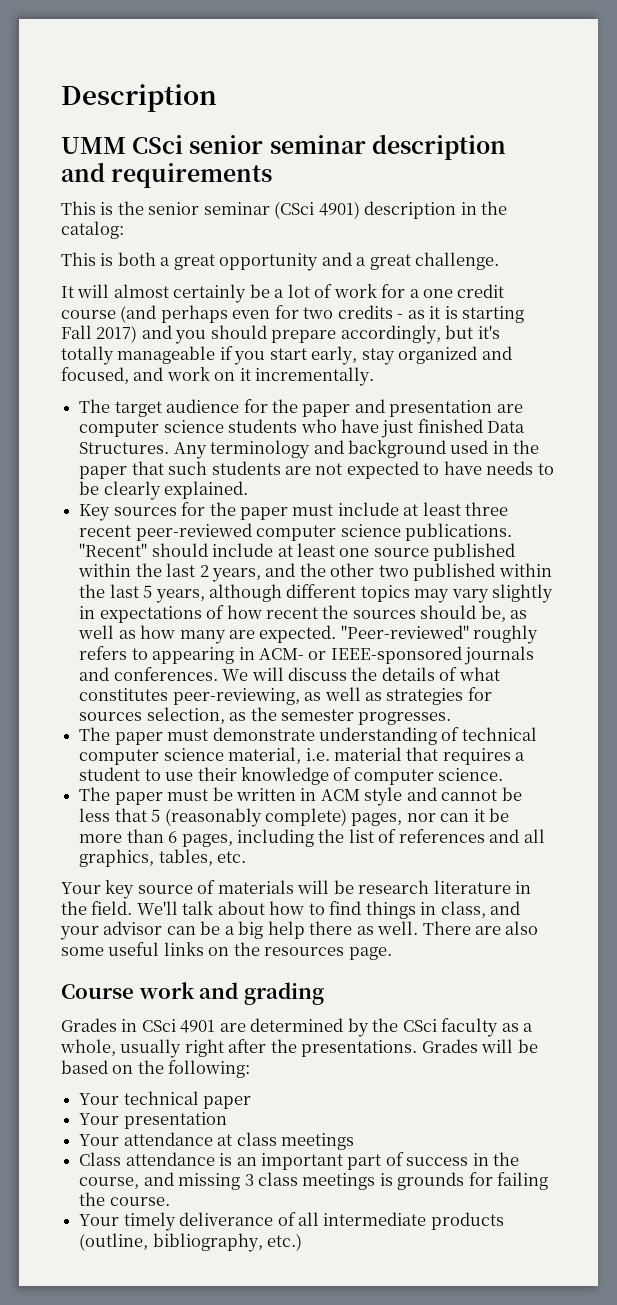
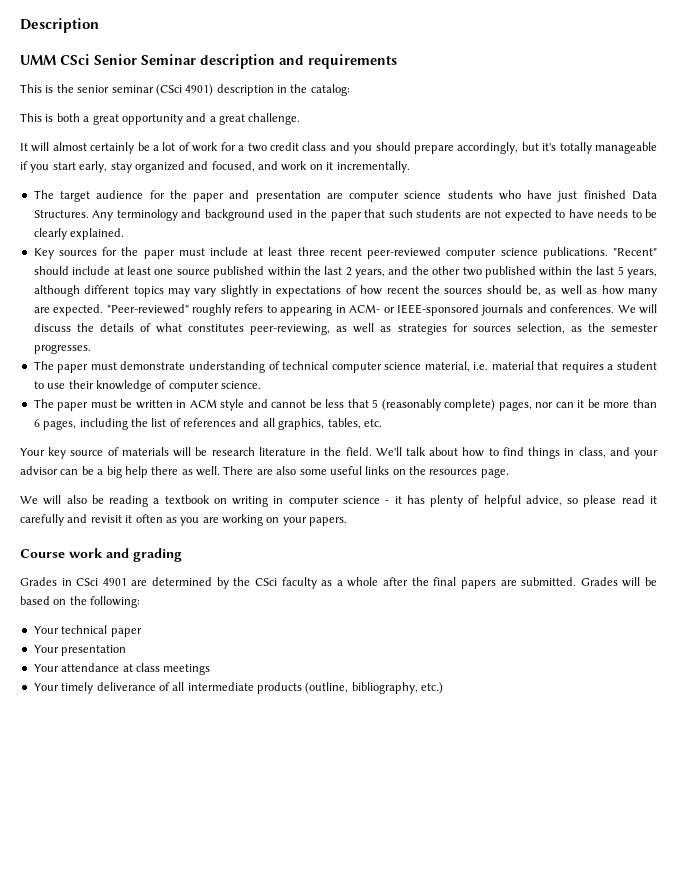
[189,135,366,154] senior seminar -> [94,54,196,65] Senior Seminar
[423,284,505,298] [61,305,525,323] [61,325,138,343] one credit course (and perhaps even for two credits - as it is starting Fall 2017) -> [247,142,327,152] two credit class
(392, 953) none -> [20,495,657,507] [20,514,348,526] // We will also be reading a textbook on writing in computer science - it has plenty of helpful advice, so please read it carefully and revisit it often as you are working on your papers.
[60,1039,418,1058] whole, usually right after the presentations. -> [347,577,577,589] whole after the final papers are submitted.
[79,1152,520,1170] [79,1172,549,1190] [79,1192,170,1206] // Class attendance is an important part of success in the course, and missing 3 class meetings is grounds for failing the course. -> (211, 669) none

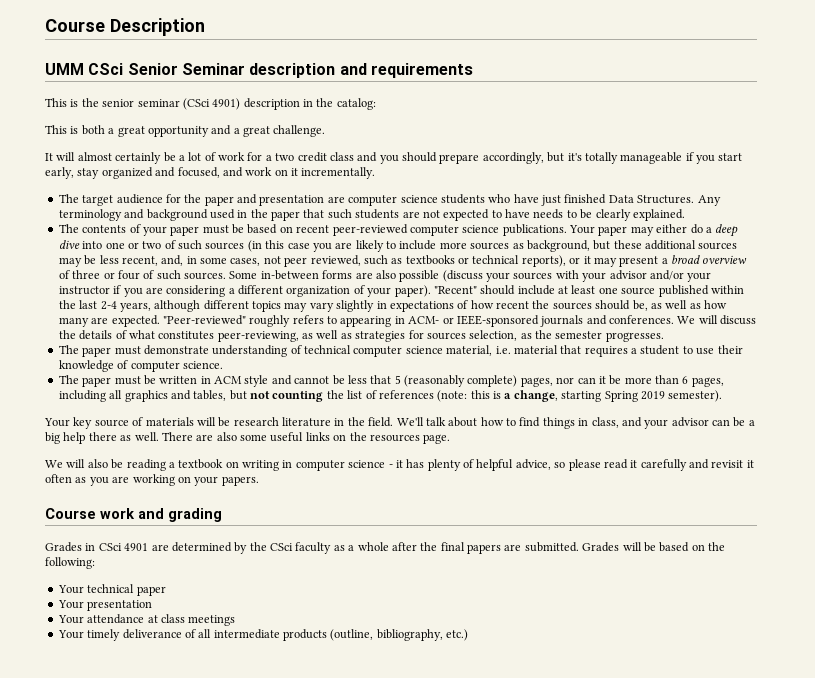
(20, 25) none -> [45,19,105,32] Course
[33,247,325,259] Key sources for the paper must include at least three -> [58,224,293,236] The contents of your paper must be based on
(608, 253) none -> [569,224,739,237] [58,240,738,252] [58,255,748,267] [58,270,712,282] [58,285,431,297] Your paper may either do a deep dive into one or two of such sources (in this case you are likely to include more sources as background, but these additional sources may be less recent, and, in some cases, not peer reviewed, such as textbooks or technical reports), or it may present a broad overview of three or four of such sources. Some in-between forms are also possible (discuss your sources with your advisor and/or your instructor if you are considering a different organization of your paper).
[345,266,624,278] 2 years, and the other two published within the last 5 -> [100,301,117,310] 2-4
[130,418,382,430] the list of references and all graphics, tables, etc. -> [109,390,723,402] all graphics and tables, but not counting the list of references (note: this is a change, starting Spring 2019 semester).

